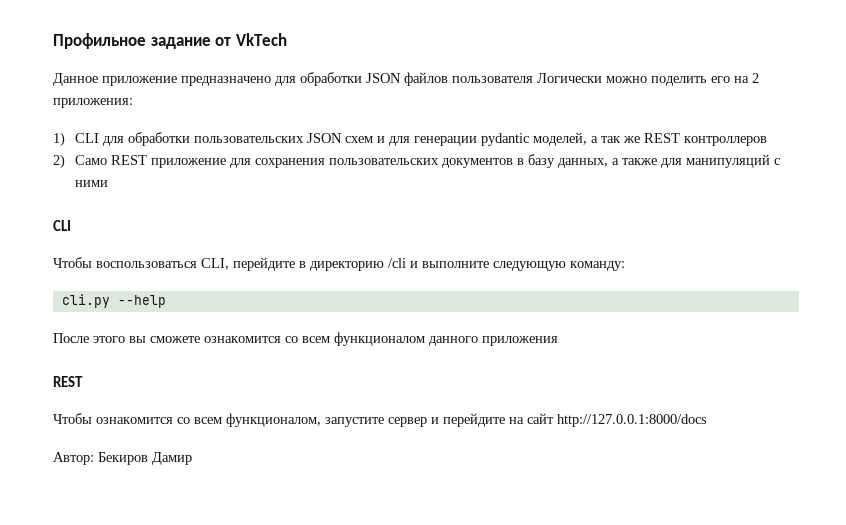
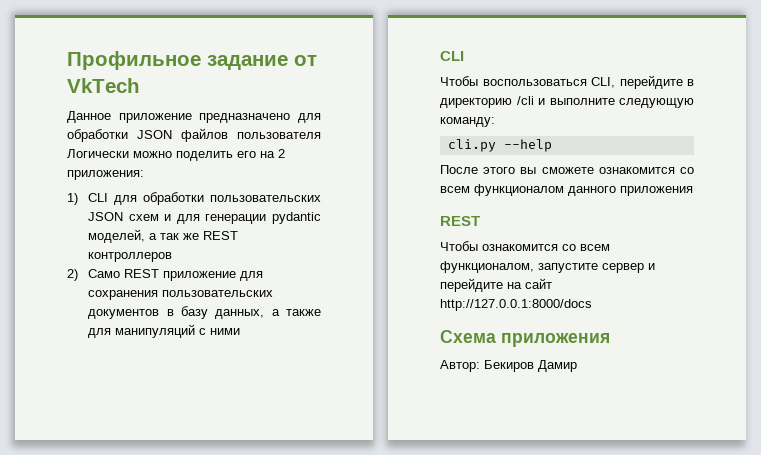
(707, 420) none -> [440,330,610,347] // Схема приложения

